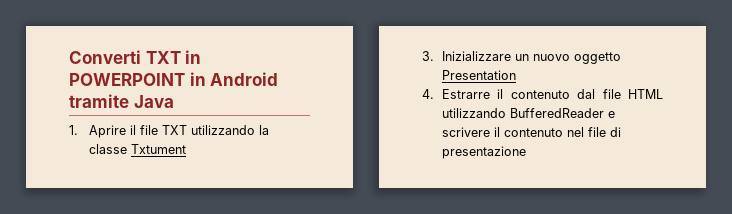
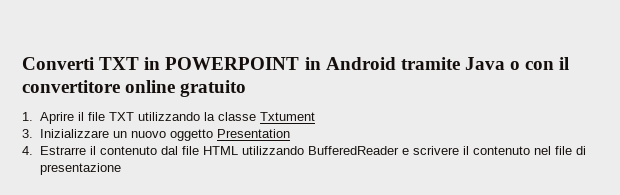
(174, 101) none -> [510,57,570,70] [22,80,247,97] o con il convertitore online gratuito

